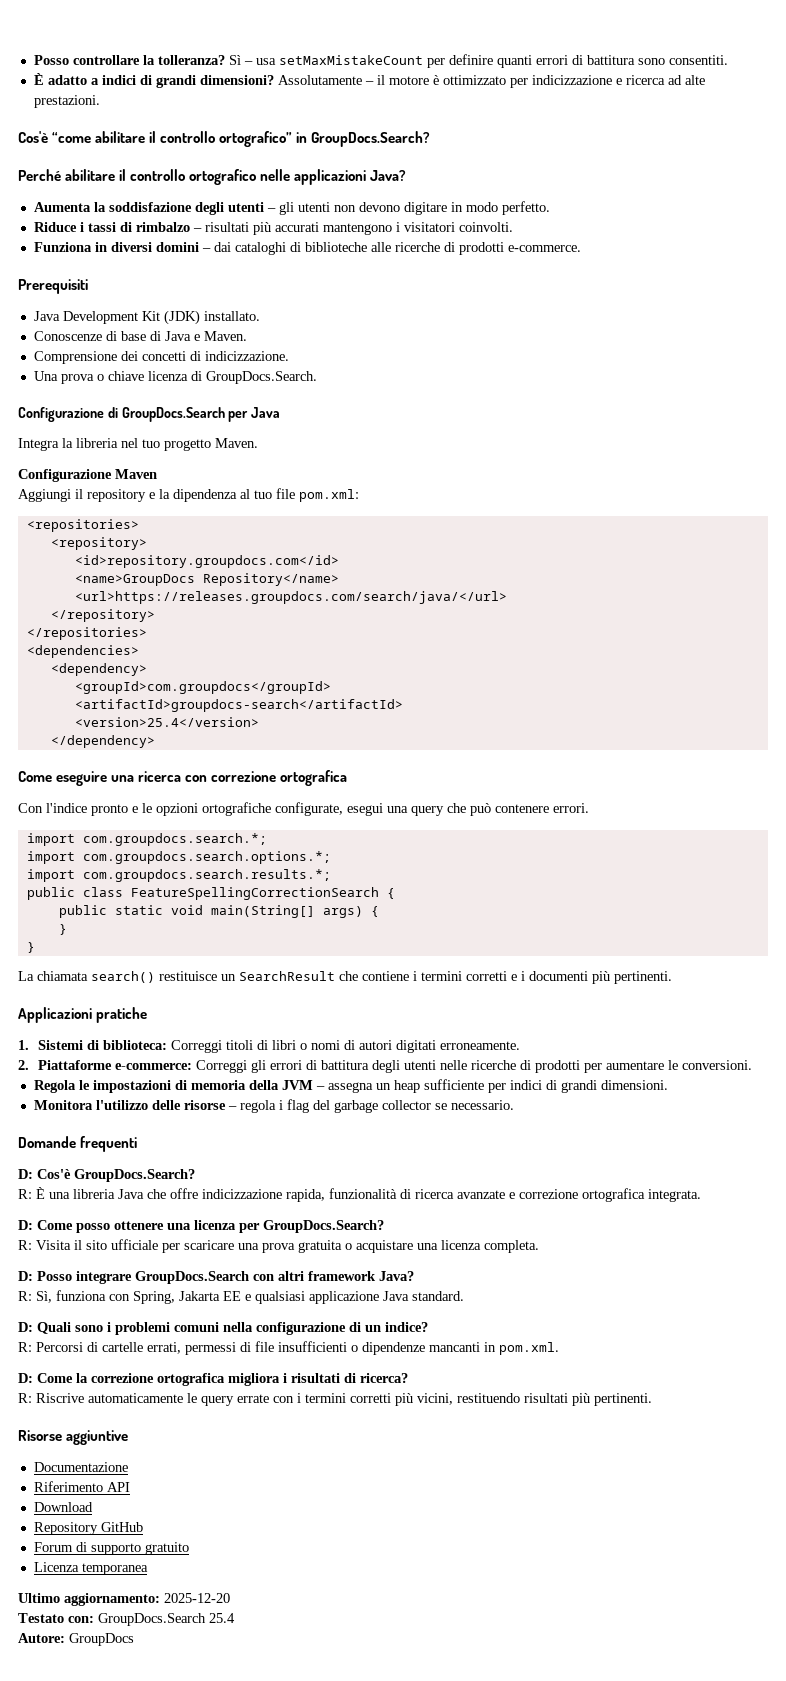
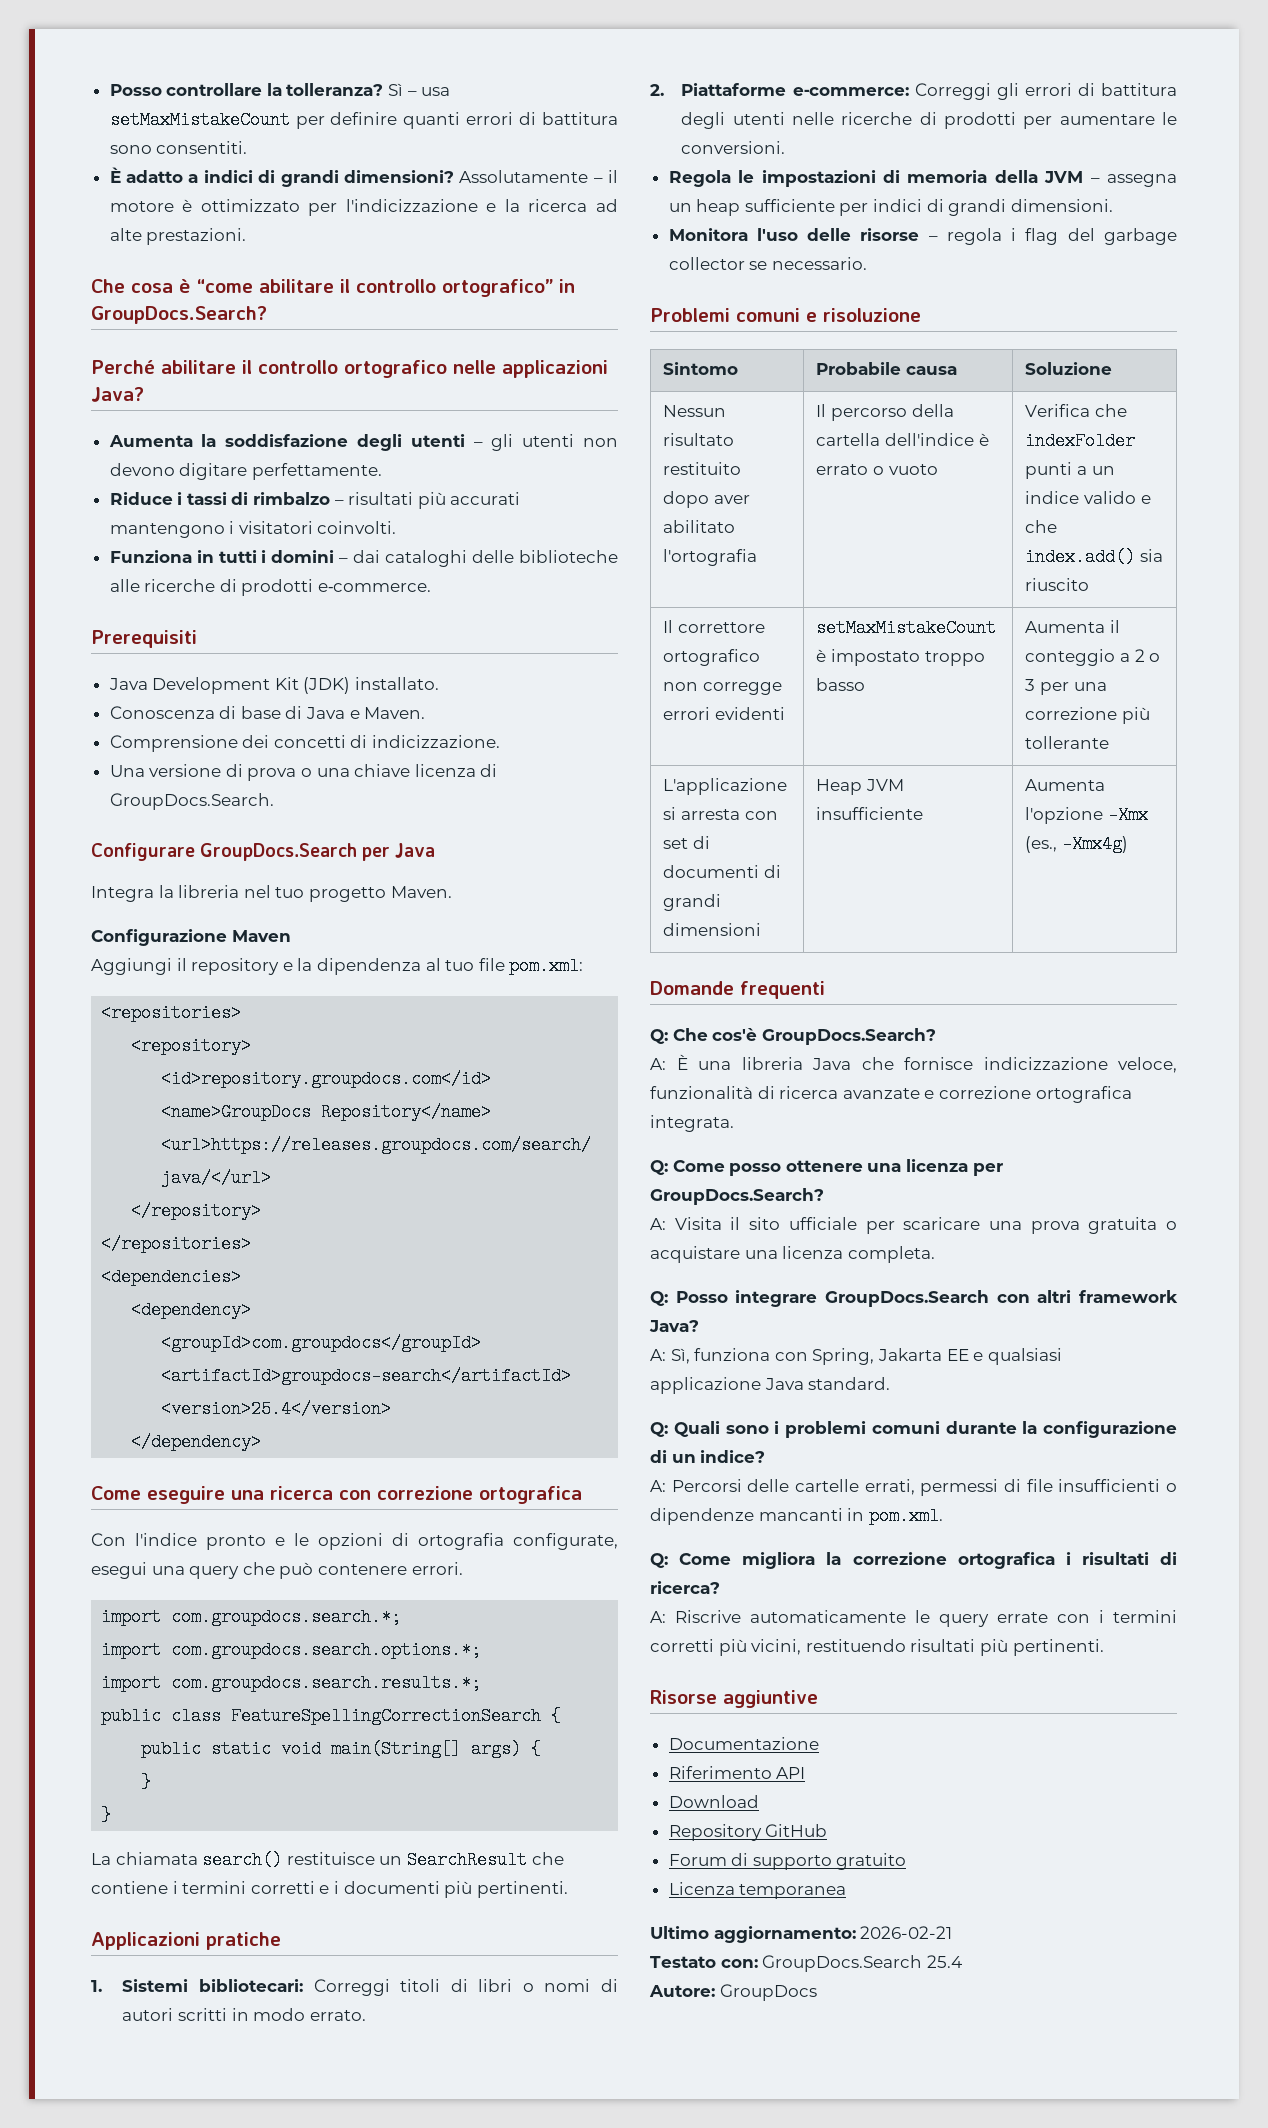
[531,75,622,85] indicizzazione e -> [345,199,520,212] l'indicizzazione e la
[18,131,48,143] Cos'è -> [91,278,191,293] Che cosa è
[450,201,550,215] in modo perfetto. -> [251,463,382,480] perfettamente.
[110,242,152,252] diversi -> [218,550,267,563] tutti i
[289,242,301,252] di -> [472,550,515,563] delle
[33,331,102,341] Conoscenze -> [109,706,215,719] Conoscenza
(58, 376) none -> [149,764,243,777] versione di
(104, 377) none -> [316,768,350,777] una
[18,407,118,422] Configurazione di -> [91,843,195,861] Configurare
[202,802,271,816] ortografiche -> [392,1533,504,1550] di ortografia
[86,1040,167,1050] di biblioteca: -> [198,1979,303,1992] bibliotecari:
[395,1040,520,1053] digitati erroneamente. -> [177,2008,366,2021] scritti in modo errato.
[95,1100,148,1110] l'utilizzo -> [756,228,798,241] l'uso
(514, 1105) none -> [650,308,921,322] [663,362,739,375] [816,362,958,375] [1025,362,1113,375] [663,405,727,417] [663,433,735,446] [663,462,742,475] [663,491,750,508] [663,520,736,533] [663,549,758,566] [816,404,954,421] [816,433,989,446] [816,464,938,475] [1025,404,1127,417] [1025,432,1136,450] [1025,462,1115,479] [1025,491,1151,504] [1025,520,1058,533] [1025,548,1163,566] [1025,578,1090,591] [663,620,765,633] [663,649,761,666] [663,682,782,695] [663,707,785,720] [816,619,997,637] [816,649,985,666] [816,678,866,691] [1025,620,1120,633] [1025,649,1161,666] [1025,679,1107,695] [1025,707,1150,724] [1025,736,1110,749] [663,778,788,795] [663,807,778,820] [663,836,710,849] [663,865,781,878] [663,894,722,911] [663,923,762,936] [816,779,904,795] [816,807,924,820] [1025,779,1106,791] [1025,806,1148,824] [1025,835,1128,853] // Problemi comuni e risoluzione // Sintomo | Probabile causa | Soluzione // Nessun risultato restituito dopo aver abilitato l'ortografia | Il percorso della cartella dell'indice è errato o vuoto | Verifica che indexFolder punti a un indice valido e che index.add() sia riuscito // Il correttore ortografico non corregge errori evidenti | setMaxMistakeCount è impostato troppo basso | Aumenta il conteggio a 2 o 3 per una correzione più tollerante // L'applicazione si arresta con set di documenti di grandi dimensioni | Heap JVM insufficiente | Aumenta l'opzione -Xmx (es., -Xmx4g)
[18,1169,195,1182] [18,1189,32,1199] D: Cos'è GroupDocs.Search? // R: -> [650,1028,936,1045] [650,1058,666,1070] Q: Che cos'è GroupDocs.Search? // A:
[170,1188,325,1202] offre indicizzazione rapida, -> [904,1057,1177,1073] fornisce indicizzazione veloce,
[18,1220,33,1230] D: -> [650,1160,668,1175] Q:
[18,1240,32,1250] R: -> [650,1218,666,1230] A:
[18,1271,33,1281] D: -> [650,1291,668,1306] Q:
[18,1291,32,1301] R: -> [650,1349,666,1361] A:
[18,1322,33,1332] D: -> [650,1422,668,1437] Q:
[223,1322,253,1332] nella -> [945,1421,1038,1434] durante la
[18,1342,98,1352] R: Percorsi di -> [650,1479,790,1492] A: Percorsi delle
[18,1373,73,1383] D: Come -> [650,1552,816,1569] Q: Come migliora
[228,1373,280,1386] migliora -> (1055, 1560) none
[18,1393,32,1403] R: -> [650,1611,666,1623] A:
[164,1593,230,1603] 2025-12-20 -> [860,1926,953,1939] 2026-02-21

